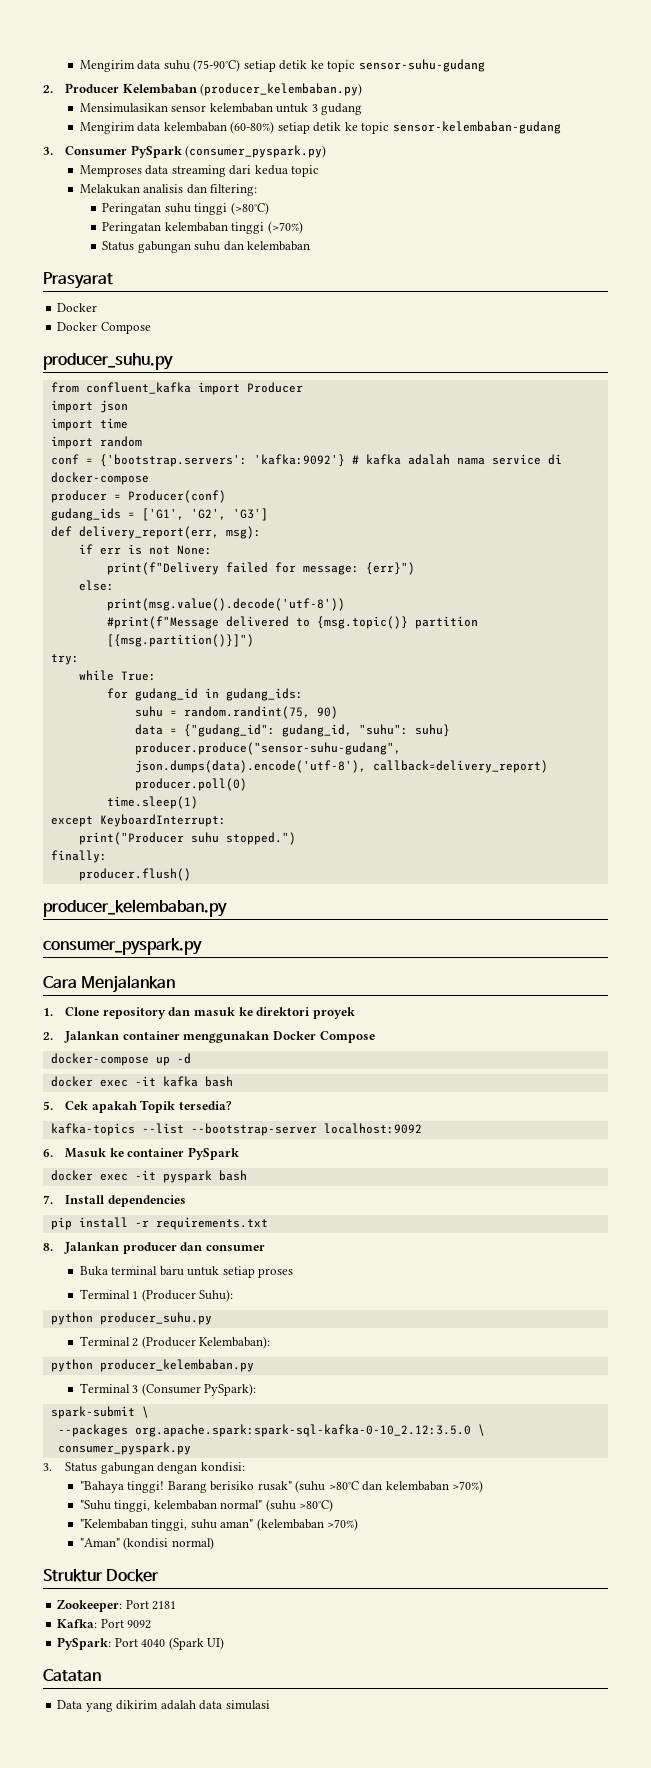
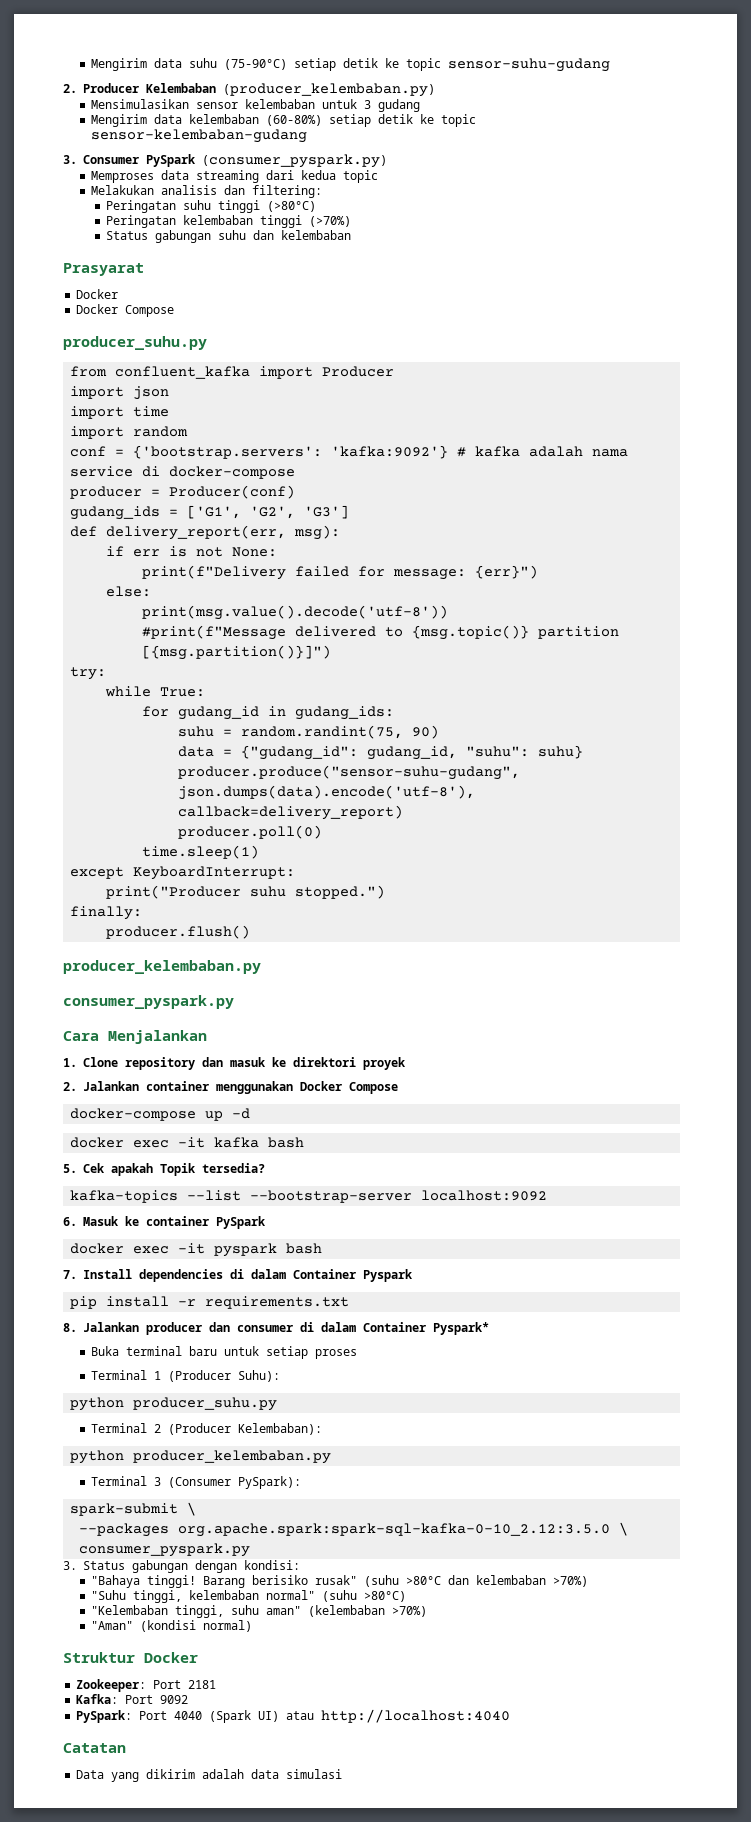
(186, 1201) none -> [230,1269,413,1282] di dalam Container Pyspark
(265, 1248) none -> [300,1322,489,1335] di dalam Container Pyspark*
(225, 1643) none -> [286,1709,511,1723] atau http://localhost:4040

